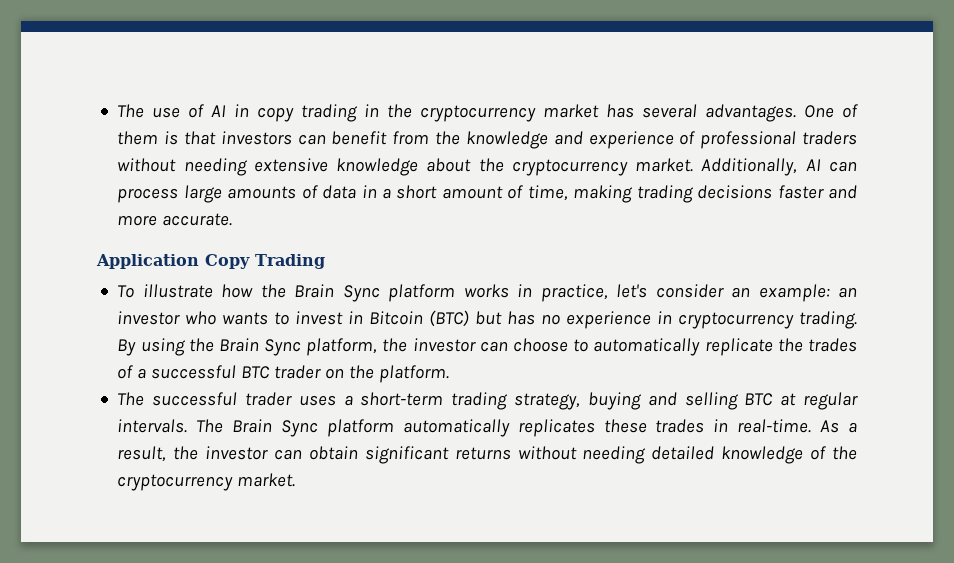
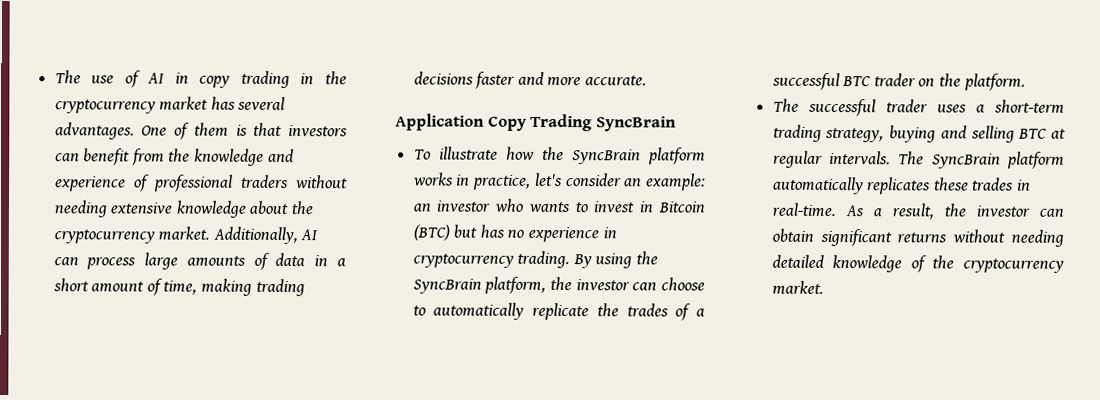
(325, 261) none -> [595,116,676,132] SyncBrain
[294,284,380,302] Brain Sync -> [571,149,641,165] SyncBrain
[218,338,302,356] Brain Sync -> [412,278,482,294] SyncBrain
[232,419,319,437] Brain Sync -> [931,153,1001,169] SyncBrain

